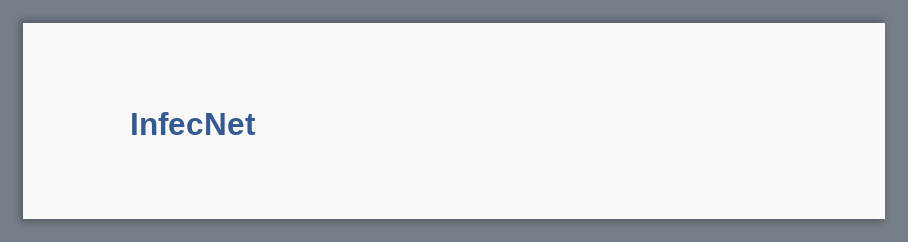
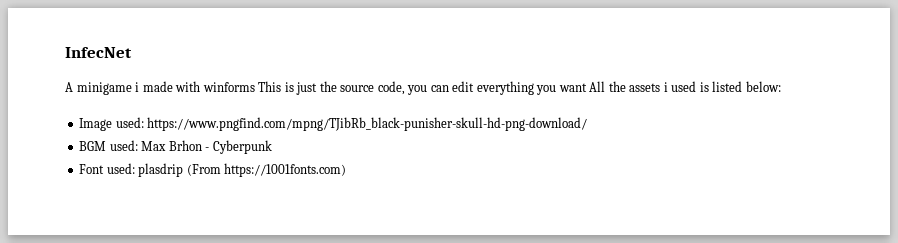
(256, 123) none -> [65,81,781,95] [79,117,588,131] [79,140,272,154] [79,163,347,177] // A minigame i made with winforms This is just the source code, you can edit everything you want All the assets i used is listed below: // Image used: https://www.pngfind.com/mpng/TJibRb_black-punisher-skull-hd-png-download/ // BGM used: Max Brhon - Cyberpunk // Font used: plasdrip (From https://1001fonts.com)

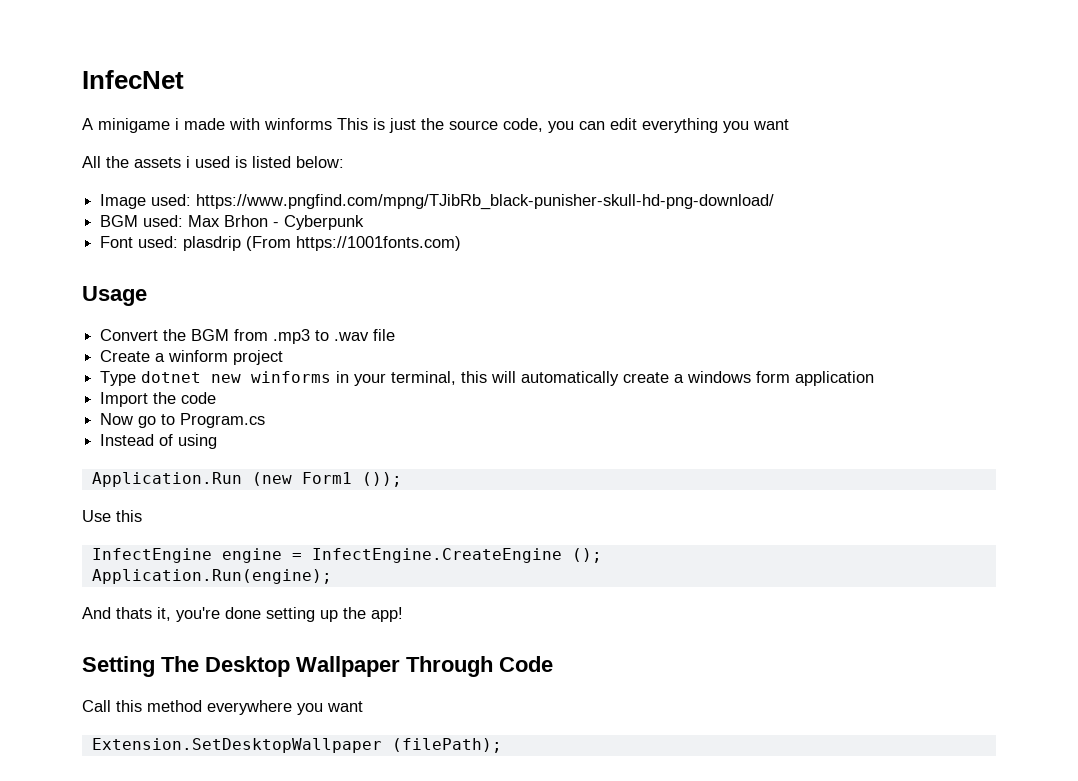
(587, 87) none -> (789, 124) //
(347, 170) none -> [82,286,147,306] [100,329,396,344] [100,350,284,365] [100,371,875,386] [100,392,217,407] [100,413,266,428] [100,434,218,449] [91,472,402,487] [82,510,142,522] [91,548,602,563] [91,569,332,584] [82,607,403,622] [82,656,553,677] [82,700,363,715] [91,738,502,753] // Usage // Convert the BGM from .mp3 to .wav file // Create a winform project // Type dotnet new winforms in your terminal, this will automatically create a windows form application // Import the code // Now go to Program.cs // Instead of using // Application.Run (new Form1 ()); // Use this // InfectEngine engine = InfectEngine.CreateEngine (); // Application.Run(engine); // And thats it, you're done setting up the app! // Setting The Desktop Wallpaper Through Code // Call this method everywhere you want // Extension.SetDesktopWallpaper (filePath);

